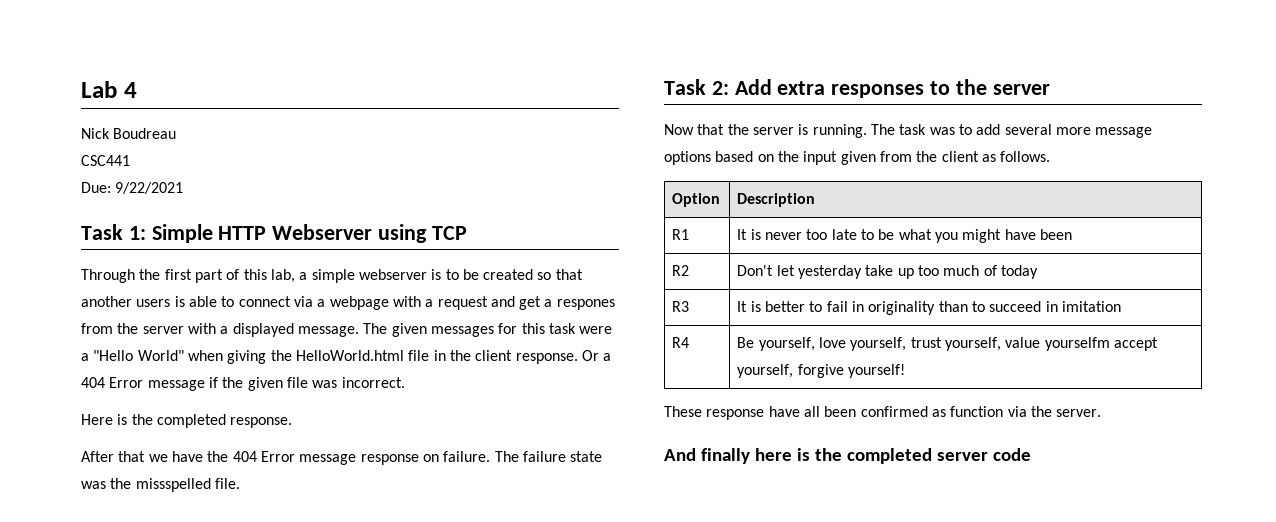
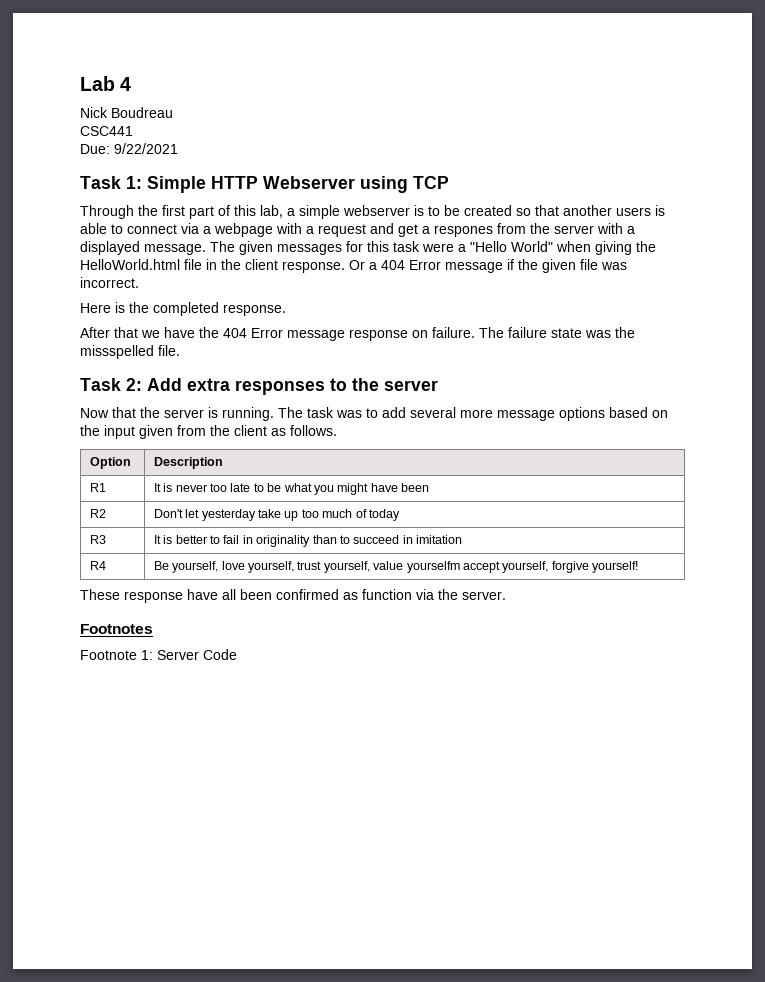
[664,448,1031,464] And finally here is the completed server code -> [80,624,153,634] [80,649,237,660] Footnotes // Footnote 1: Server Code

